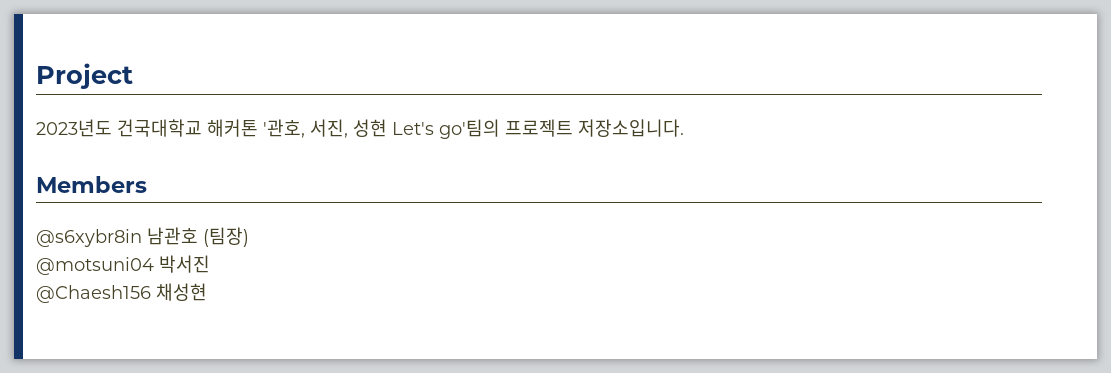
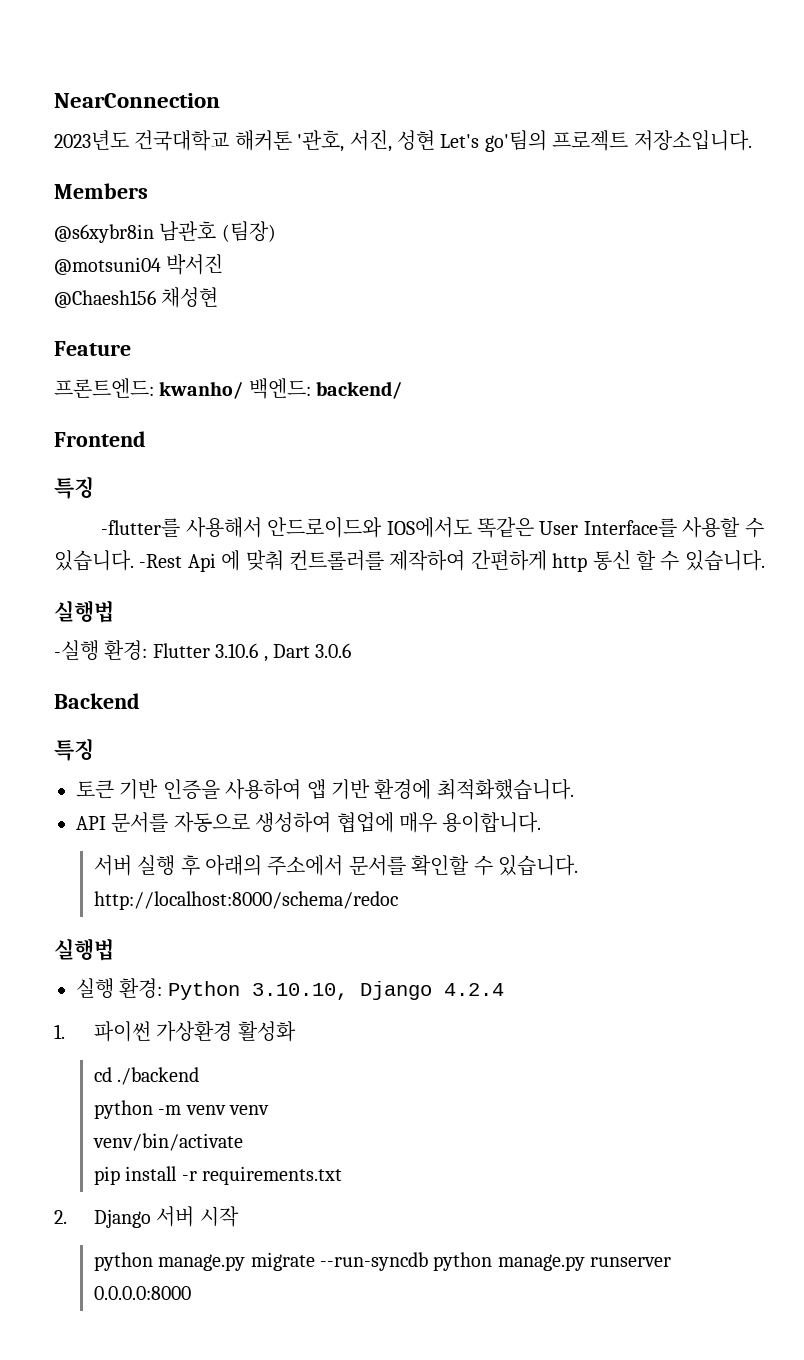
[36,63,133,89] Project -> [54,93,220,108] NearConnection
(207, 292) none -> [54,341,131,356] [54,378,403,399] [54,431,146,447] [54,477,94,499] [101,517,764,538] [54,550,765,572] [54,600,114,623] [54,640,352,662] [54,693,140,709] [54,739,94,761] [76,779,574,800] [76,812,542,833] [93,855,579,876] [93,891,398,910] [54,938,114,961] [76,978,504,1000] [54,1021,296,1042] [93,1067,200,1085] [93,1100,270,1119] [92,1133,243,1151] [93,1166,343,1185] [54,1206,239,1228] [93,1252,672,1271] [93,1286,191,1300] // Feature // 프론트엔드: kwanho/ 백엔드: backend/ // Frontend // 특징 // -flutter를 사용해서 안드로이드와 IOS에서도 똑같은 User Interface를 사용할 수 있습니다. -Rest Api 에 맞춰 컨트롤러를 제작하여 간편하게 http 통신 할 수 있습니다. // 실행법 // -실행 환경: Flutter 3.10.6 , Dart 3.0.6 // Backend // 특징 // 토큰 기반 인증을 사용하여 앱 기반 환경에 최적화했습니다. // API 문서를 자동으로 생성하여 협업에 매우 용이합니다. // 서버 실행 후 아래의 주소에서 문서를 확인할 수 있습니다. http://localhost:8000/schema/redoc // 실행법 // 실행 환경: Python 3.10.10, Django 4.2.4 // 1. 파이썬 가상환경 활성화 // cd ./backend // python -m venv venv // venv/bin/activate // pip install -r requirements.txt // 2. Django 서버 시작 // python manage.py migrate --run-syncdb python manage.py runserver 0.0.0.0:8000

